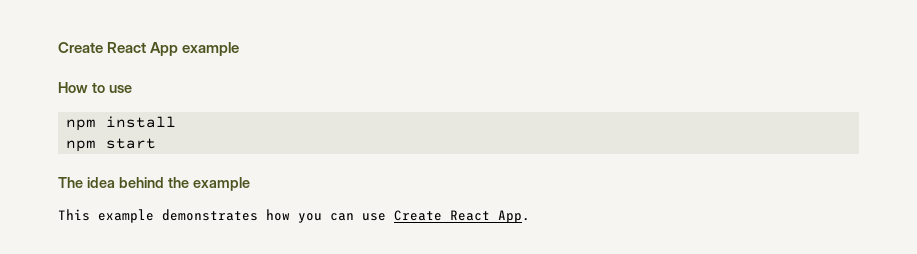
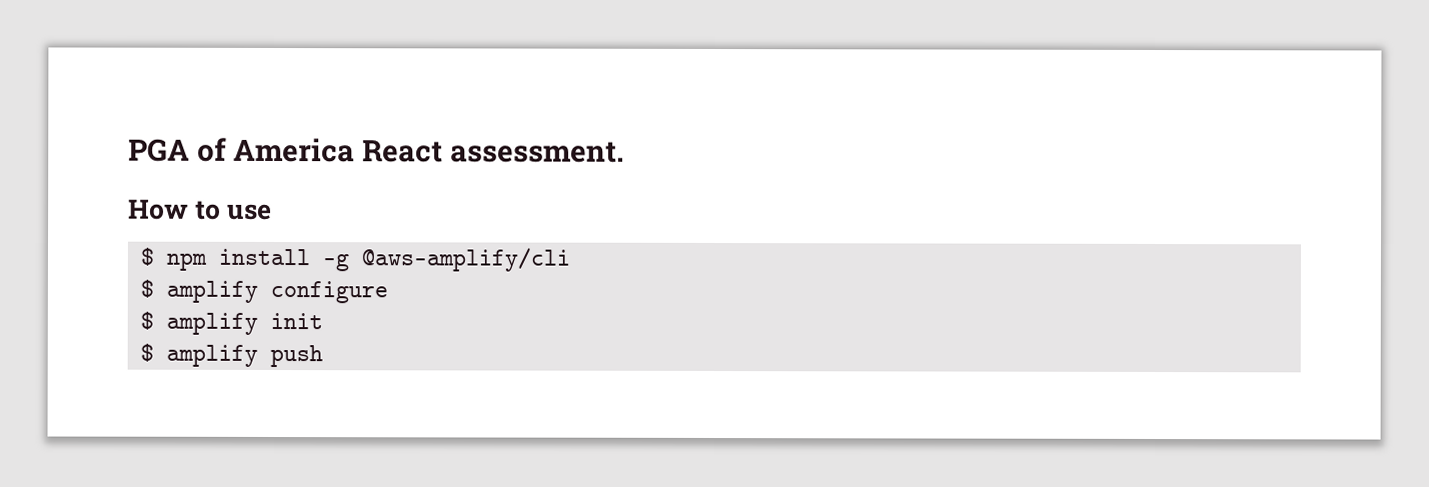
[58,42,240,56] Create React App example -> [128,137,625,163] PGA of America React assessment.
(132, 89) none -> [139,247,154,266] $
[66,138,157,152] [58,177,250,191] [58,209,530,223] // npm start // The idea behind the example // This example demonstrates how you can use Create React App. -> [321,247,570,272] [139,279,388,304] [139,311,323,335] [139,343,323,368] -g @aws-amplify/cli // $ amplify configure // $ amplify init // $ amplify push

